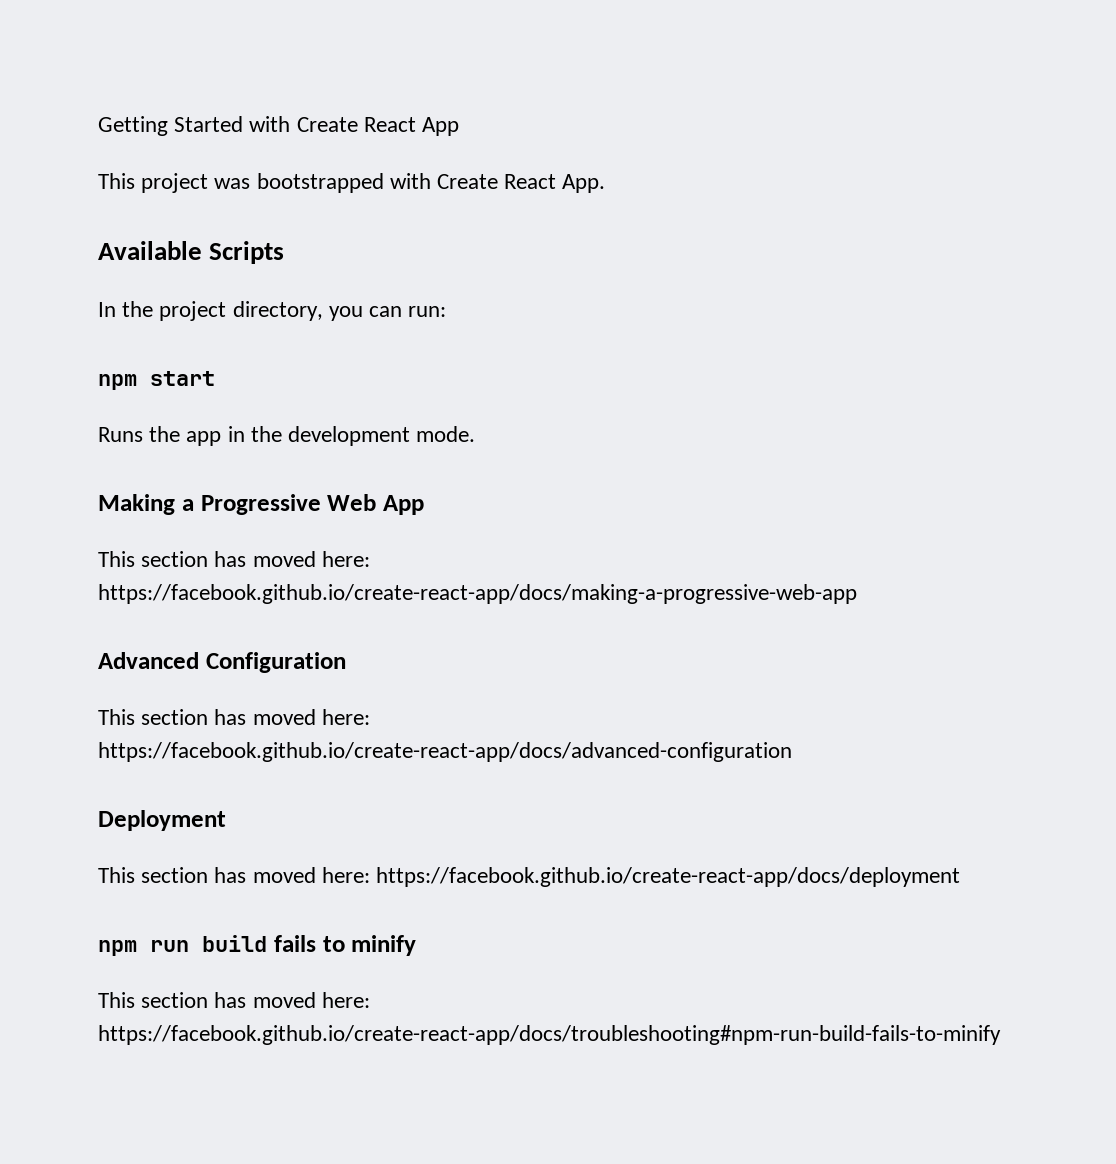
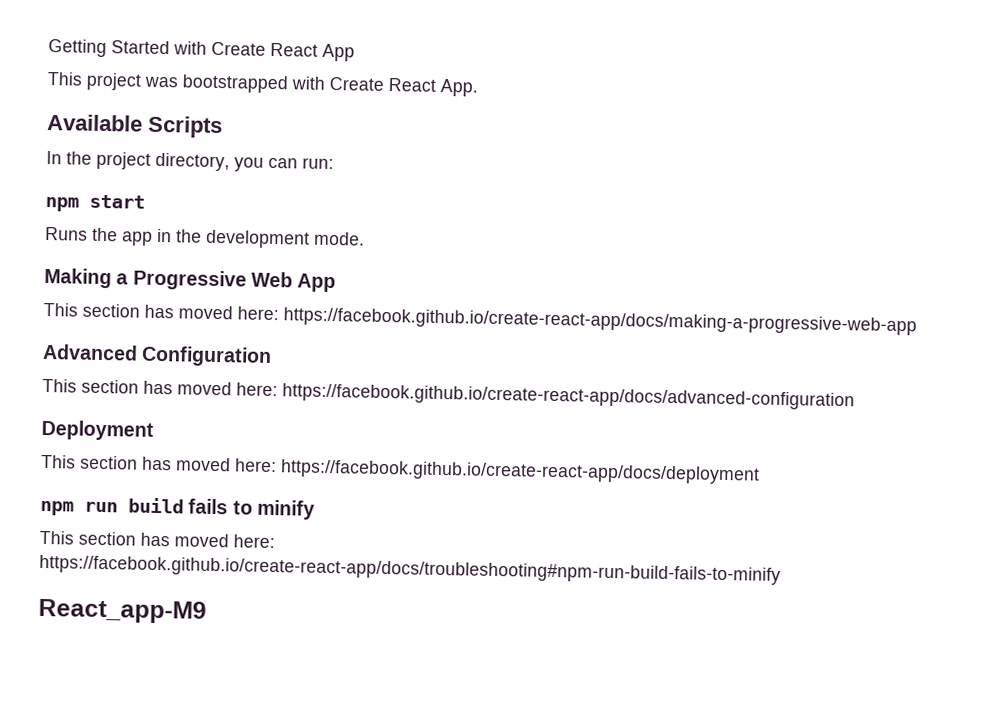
(1001, 1035) none -> [38,598,207,624] // React_app-M9

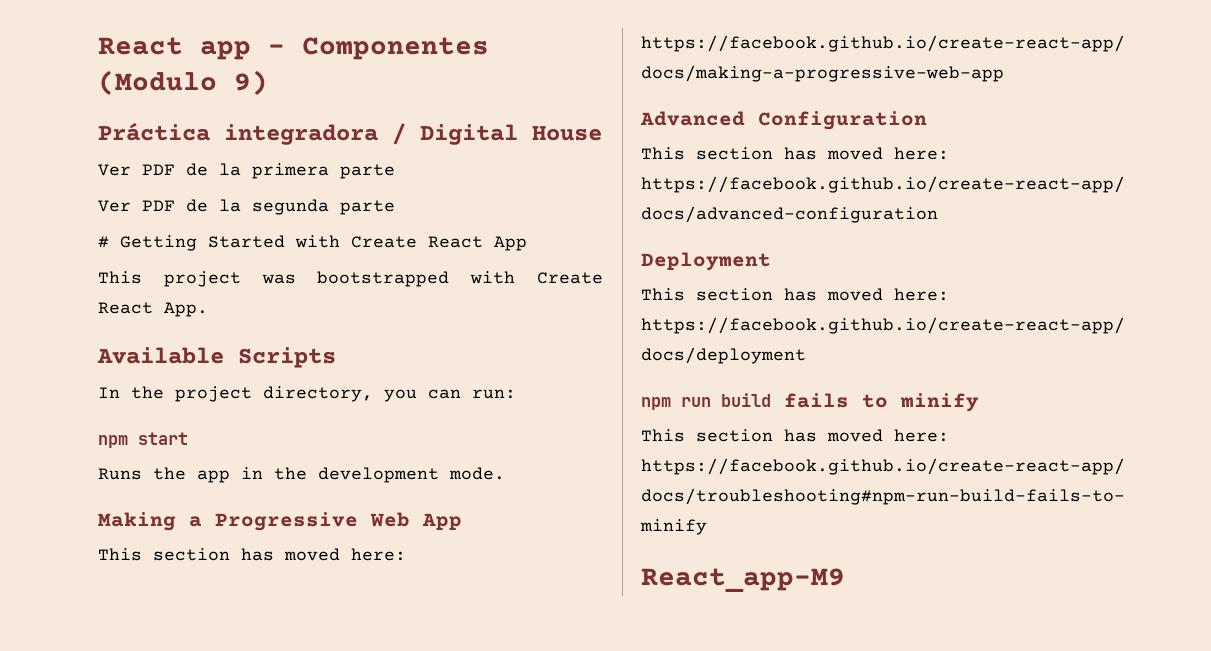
(48, 48) none -> [98,37,489,60] [98,70,268,95] [98,122,602,145] [98,163,395,179] [98,199,395,215] [98,236,109,248] React app - Componentes (Modulo 9) // Práctica integradora / Digital House // Ver PDF de la primera parte // Ver PDF de la segunda parte // #

